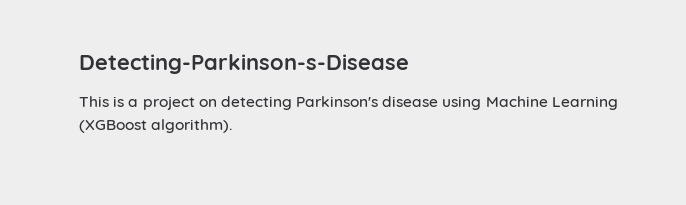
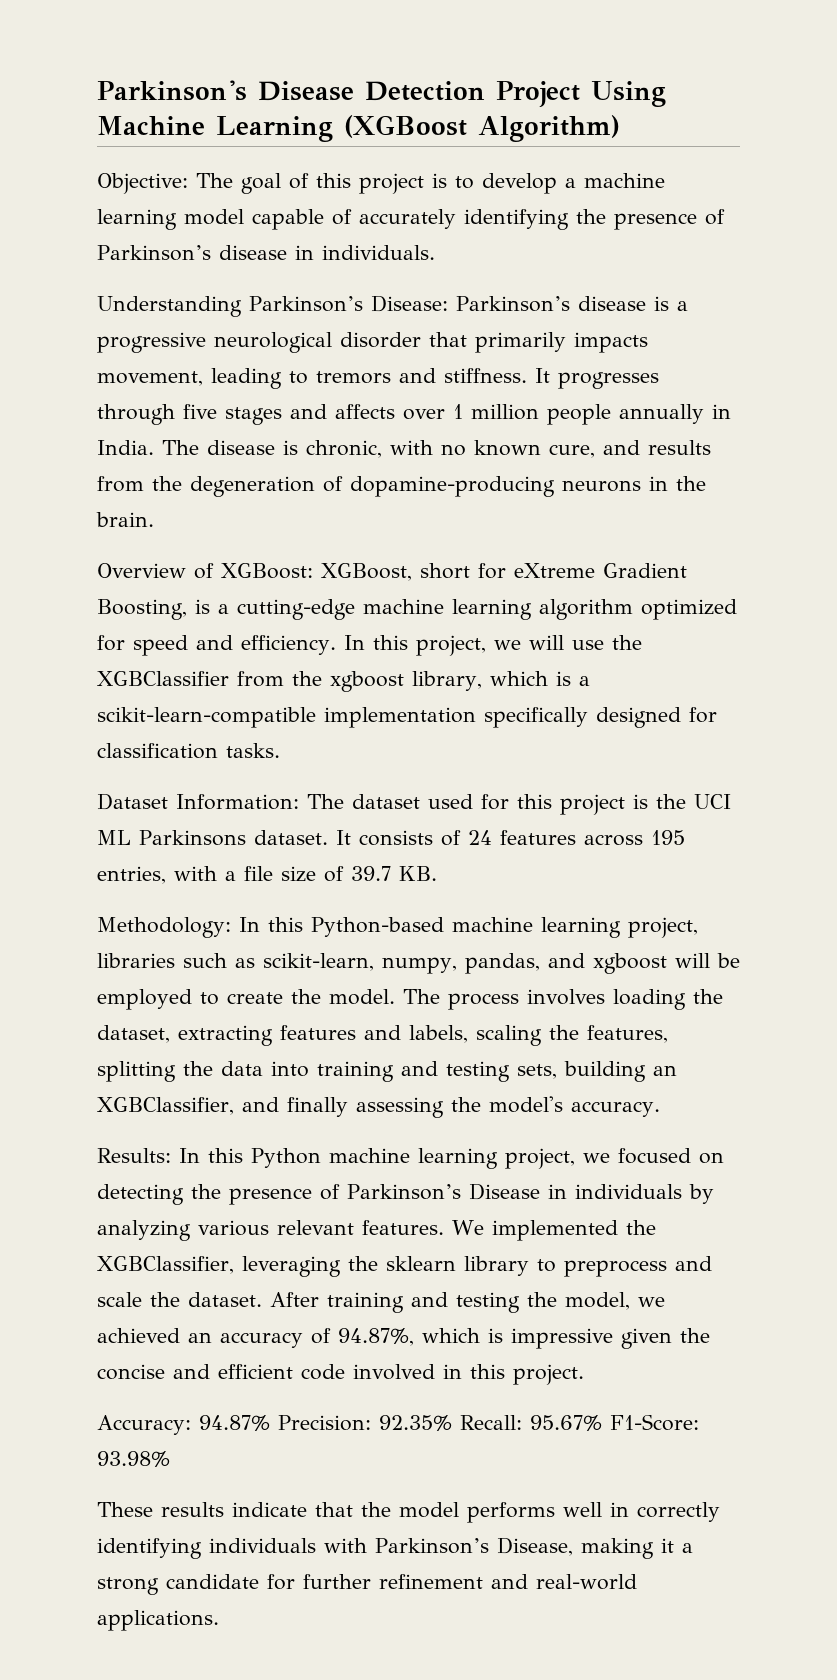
[79,54,409,74] [79,96,618,110] [79,119,233,133] Detecting-Parkinson-s-Disease // This is a project on detecting Parkinson's disease using Machine Learning (XGBoost algorithm). -> [97,80,666,107] [97,115,620,142] [97,173,665,194] [97,209,725,230] [97,245,435,261] [97,295,688,317] [97,332,648,353] [97,368,659,389] [97,404,731,425] [97,440,711,458] [97,476,706,497] [96,512,154,527] [97,563,687,581] [97,599,737,620] [97,635,642,656] [97,671,590,692] [97,707,717,728] [97,743,280,759] [97,793,731,815] [97,830,685,846] [97,866,437,884] [97,917,698,938] [97,953,740,974] [97,989,723,1010] [97,1025,668,1046] [97,1061,677,1082] [97,1096,660,1118] [97,1148,724,1169] [97,1183,714,1205] [97,1220,656,1241] [97,1256,712,1277] [97,1292,665,1313] [97,1328,710,1349] [97,1364,584,1385] [97,1414,699,1435] [97,1451,170,1467] [97,1502,720,1523] [97,1537,693,1559] [97,1574,637,1595] [97,1610,219,1631] Parkinson's Disease Detection Project Using Machine Learning (XGBoost Algorithm) // Objective: The goal of this project is to develop a machine learning model capable of accurately identifying the presence of Parkinson’s disease in individuals. // Understanding Parkinson’s Disease: Parkinson’s disease is a progressive neurological disorder that primarily impacts movement, leading to tremors and stiffness. It progresses through five stages and affects over 1 million people annually in India. The disease is chronic, with no known cure, and results from the degeneration of dopamine-producing neurons in the brain. // Overview of XGBoost: XGBoost, short for eXtreme Gradient Boosting, is a cutting-edge machine learning algorithm optimized for speed and efficiency. In this project, we will use the XGBClassifier from the xgboost library, which is a scikit-learn-compatible implementation specifically designed for classification tasks. // Dataset Information: The dataset used for this project is the UCI ML Parkinsons dataset. It consists of 24 features across 195 entries, with a file size of 39.7 KB. // Methodology: In this Python-based machine learning project, libraries such as scikit-learn, numpy, pandas, and xgboost will be employed to create the model. The process involves loading the dataset, extracting features and labels, scaling the features, splitting the data into training and testing sets, building an XGBClassifier, and finally assessing the model's accuracy. // Results: In this Python machine learning project, we focused on detecting the presence of Parkinson’s Disease in individuals by analyzing various relevant features. We implemented the XGBClassifier, leveraging the sklearn library to preprocess and scale the dataset. After training and testing the model, we achieved an accuracy of 94.87%, which is impressive given the concise and efficient code involved in this project. // Accuracy: 94.87% Precision: 92.35% Recall: 95.67% F1-Score: 93.98% // These results indicate that the model performs well in correctly identifying individuals with Parkinson’s Disease, making it a strong candidate for further refinement and real-world applications.

